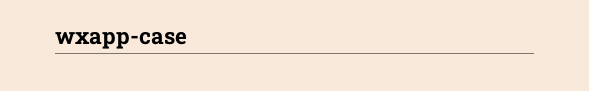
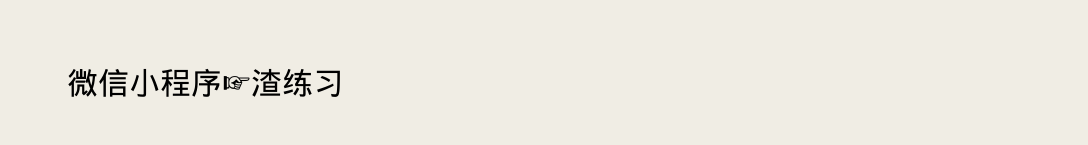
[55,31,187,49] wxapp-case -> [67,68,344,97] 微信小程序☞渣练习

